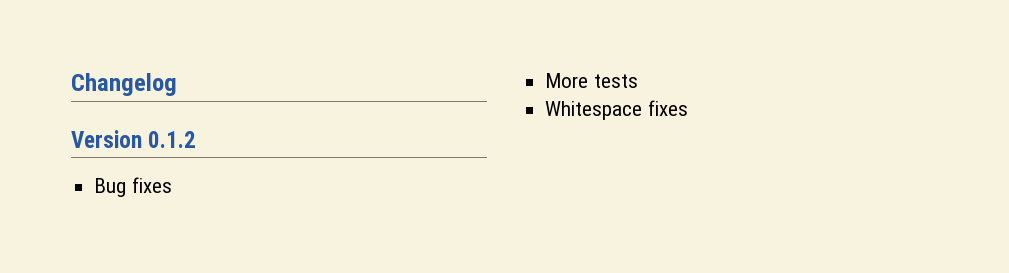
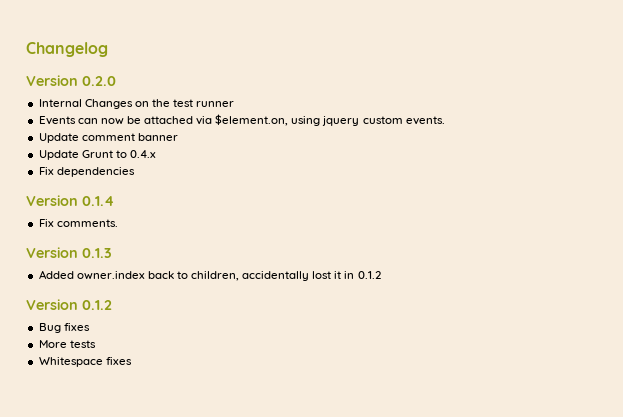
(177, 84) none -> [26,75,116,86] [38,99,235,109] [38,114,445,126] [38,133,178,143] [38,150,156,160] [38,167,135,177] [26,195,114,206] [38,219,118,227] [26,247,112,258] [38,270,381,281] // Version 0.2.0 // Internal Changes on the test runner // Events can now be attached via $element.on, using jquery custom events. // Update comment banner // Update Grunt to 0.4.x // Fix dependencies // Version 0.1.4 // Fix comments. // Version 0.1.3 // Added owner.index back to children, accidentally lost it in 0.1.2

